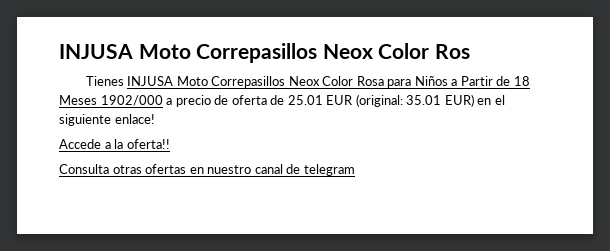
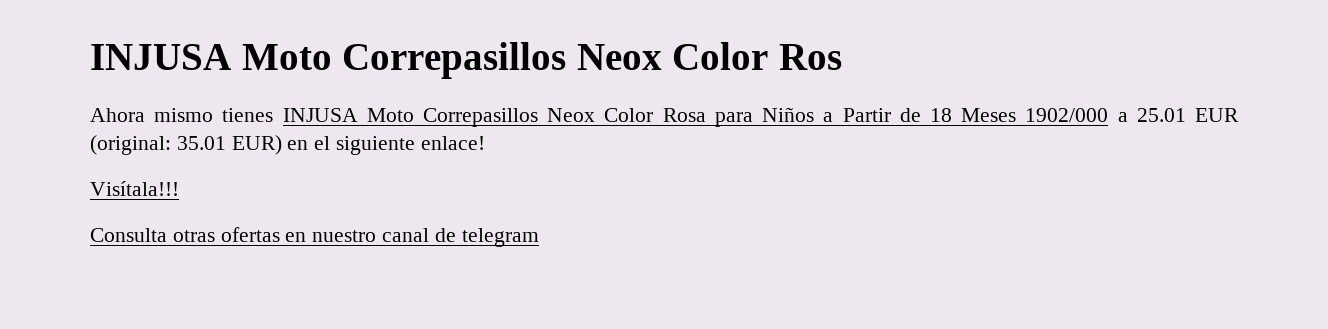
[85,76,124,86] Tienes -> [90,108,274,122] Ahora mismo tienes
[175,95,285,107] precio de oferta de -> (1128, 117) none
[59,139,170,149] Accede a la oferta!! -> [90,181,179,196] Visítala!!!

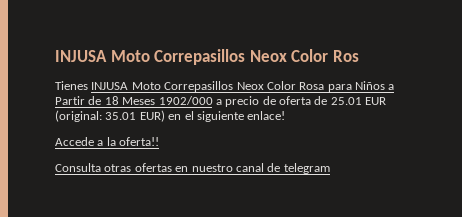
[90,108,274,122] Ahora mismo tienes -> [55,81,88,90] Tienes
(1128, 117) none -> [225,96,328,107] precio de oferta de
[90,181,179,196] Visítala!!! -> [55,137,160,146] Accede a la oferta!!

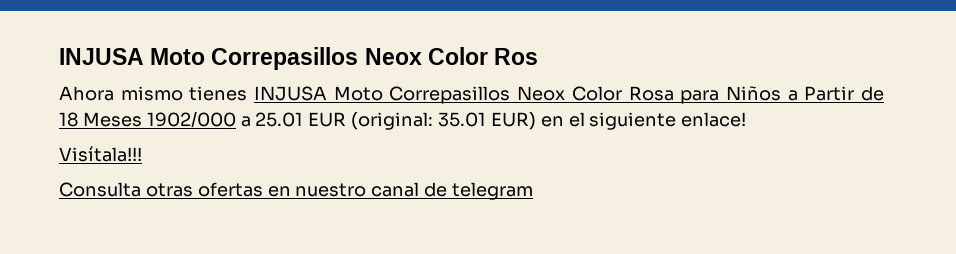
[55,81,88,90] Tienes -> [59,86,248,101] Ahora mismo tienes
[225,96,328,107] precio de oferta de -> (251, 121) none
[55,137,160,146] Accede a la oferta!! -> [59,146,142,162] Visítala!!!

